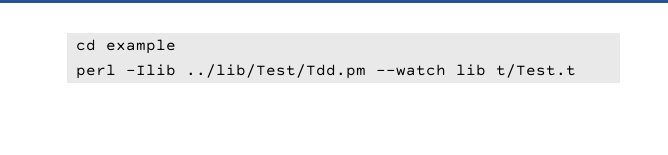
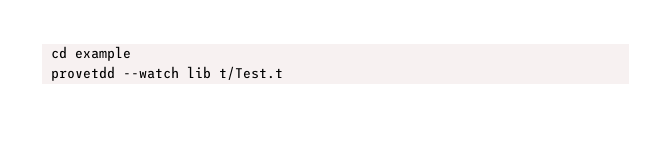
[75,64,366,79] perl -Ilib ../lib/Test/Tdd.pm -> [51,66,115,81] provetdd

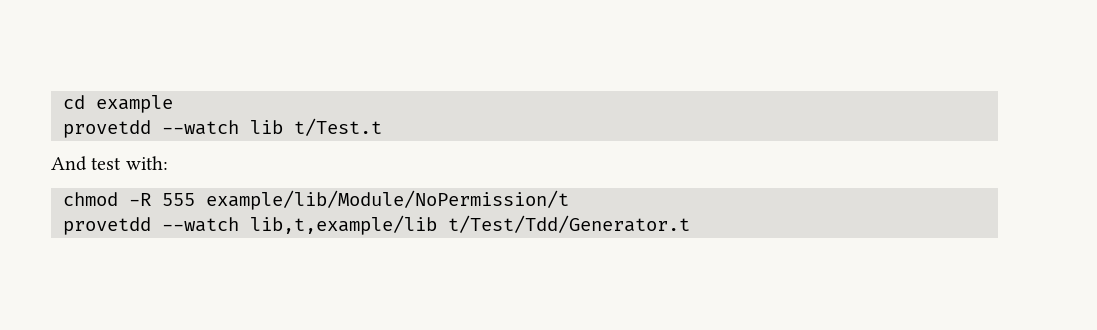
(283, 73) none -> [51,156,168,171] [63,190,569,210] [63,215,690,235] // And test with: // chmod -R 555 example/lib/Module/NoPermission/t // provetdd --watch lib,t,example/lib t/Test/Tdd/Generator.t

